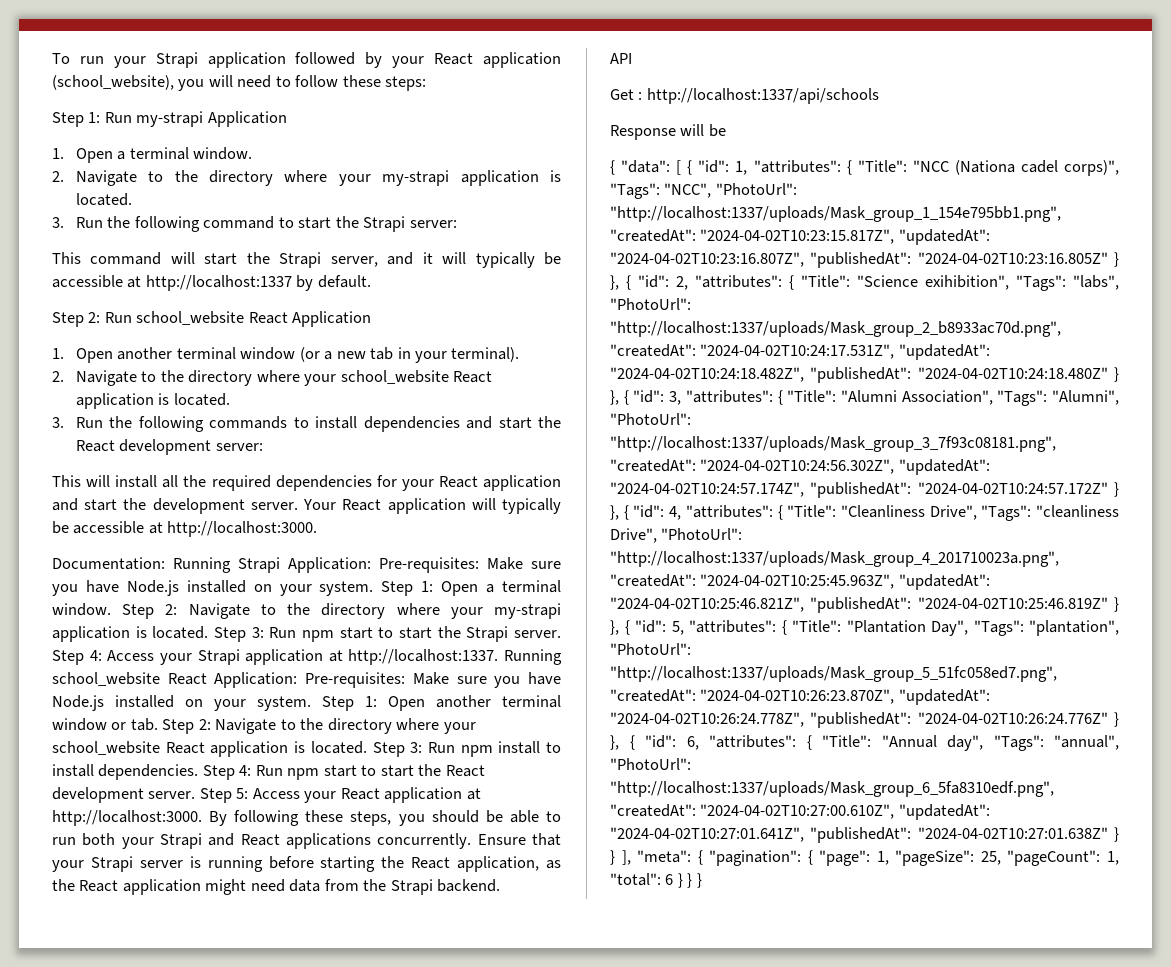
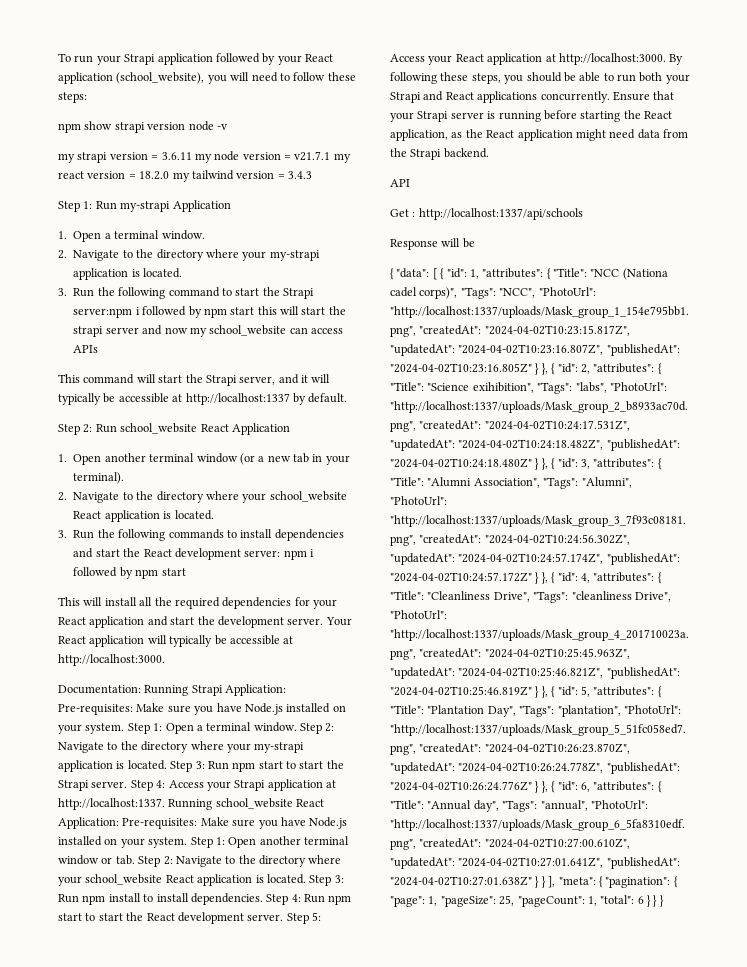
(427, 83) none -> [58,121,228,133] [58,151,351,163] [58,170,312,182] // npm show strapi version node -v // my strapi version = 3.6.11 my node version = v21.7.1 my react version = 18.2.0 my tailwind version = 3.4.3
[409,220,457,228] server: -> [73,306,346,318] [73,325,344,337] [73,345,99,353] server:npm i followed by npm start this will start the strapi server and now my school_website can access APIs
(263, 447) none -> [283,549,315,560] [73,567,186,579] npm i followed by npm start

